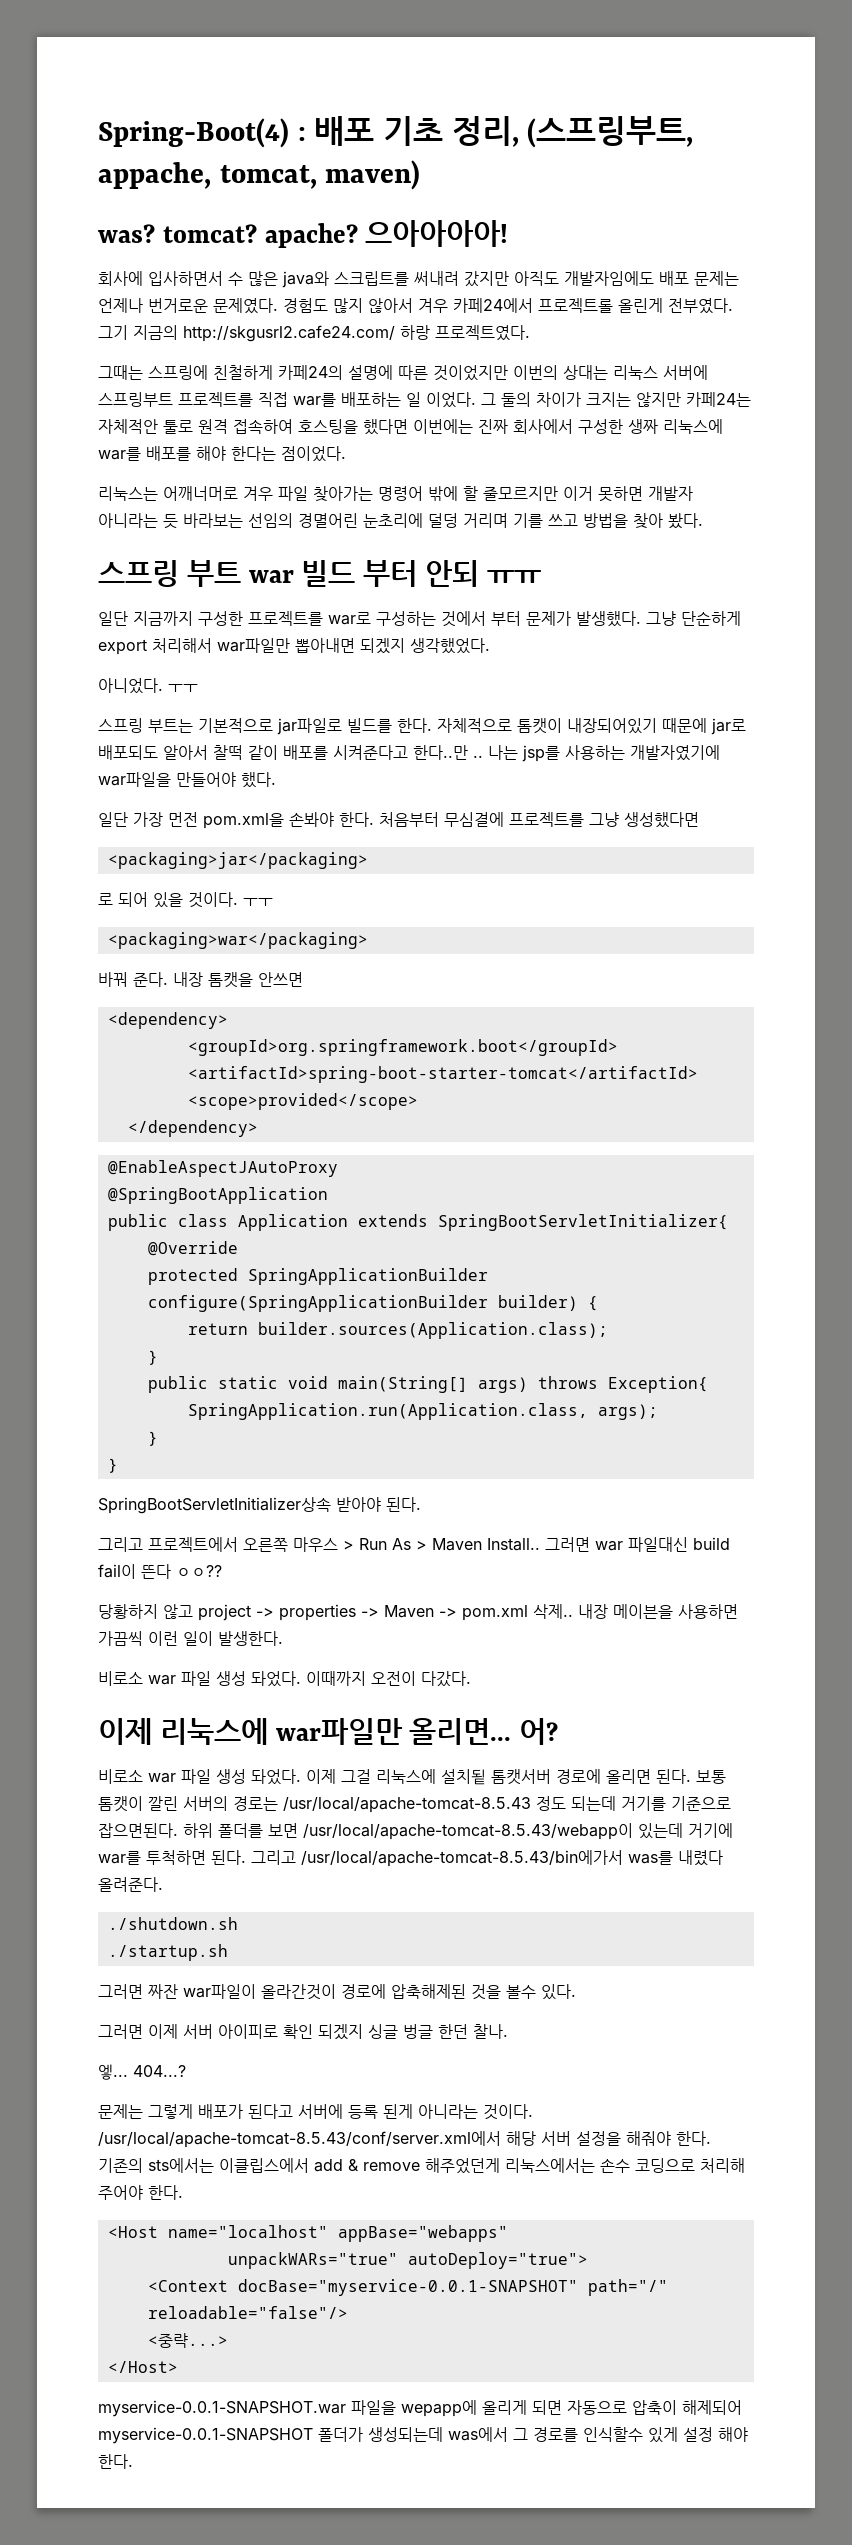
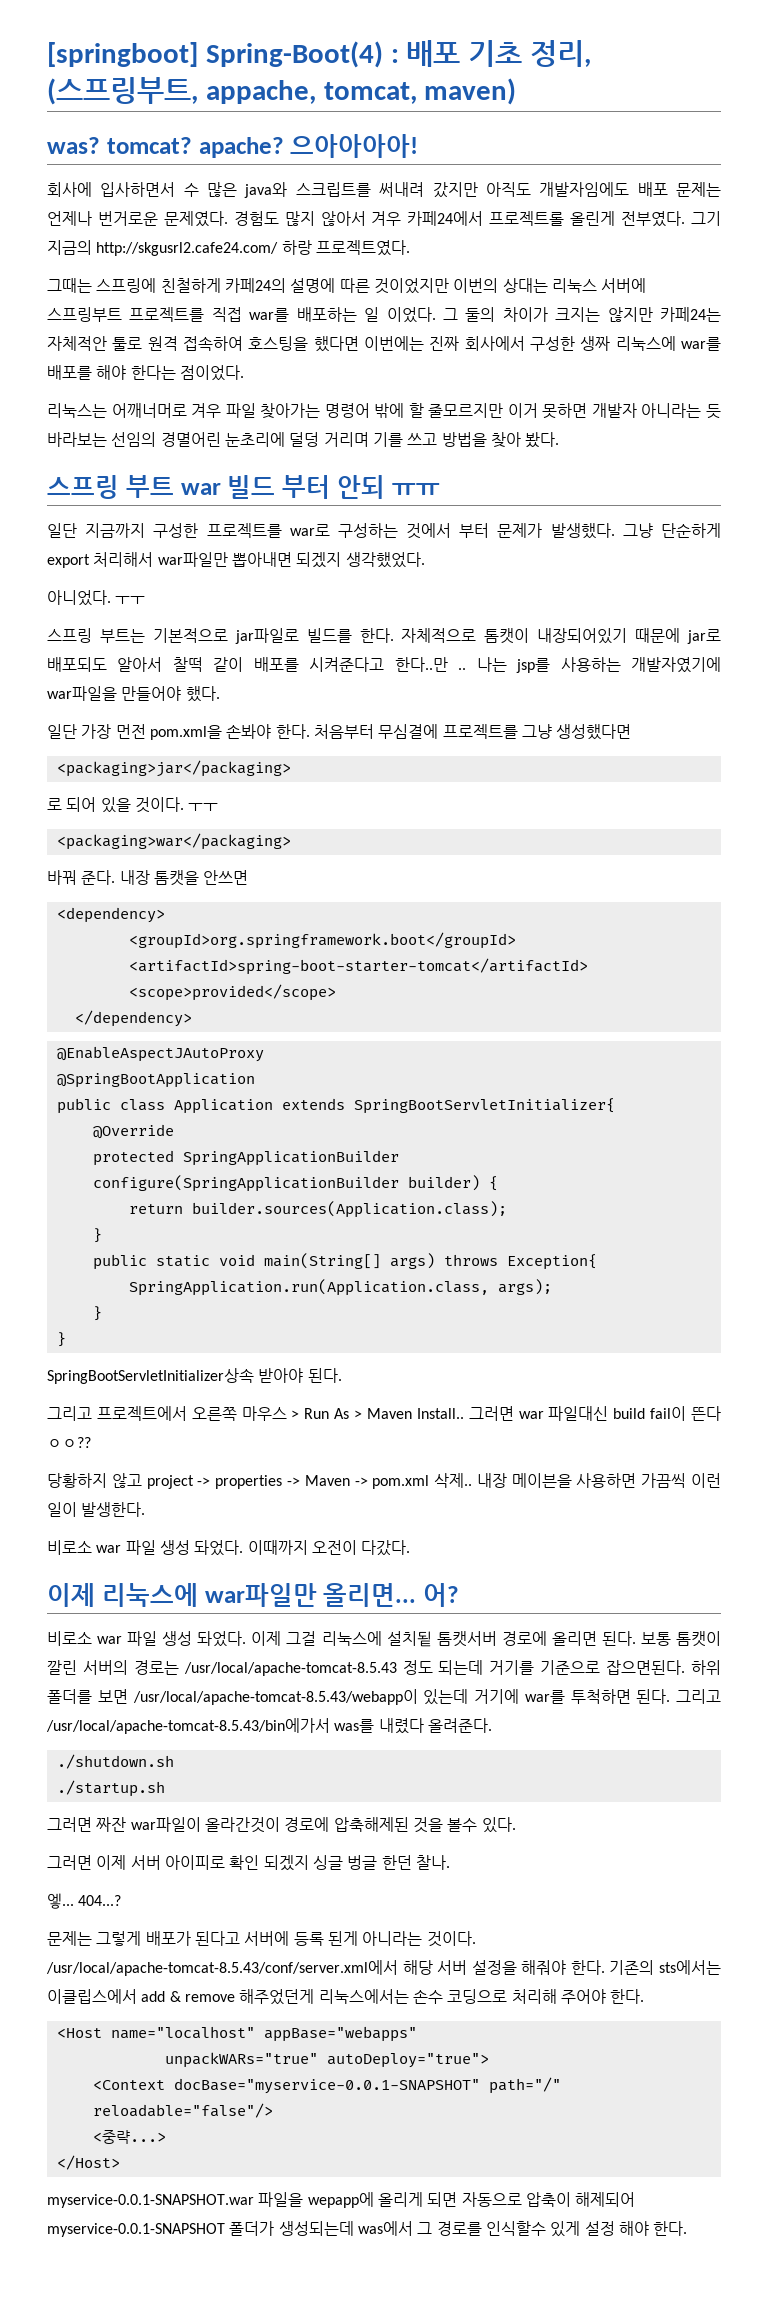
(98, 133) none -> [47,42,198,67] [springboot]

